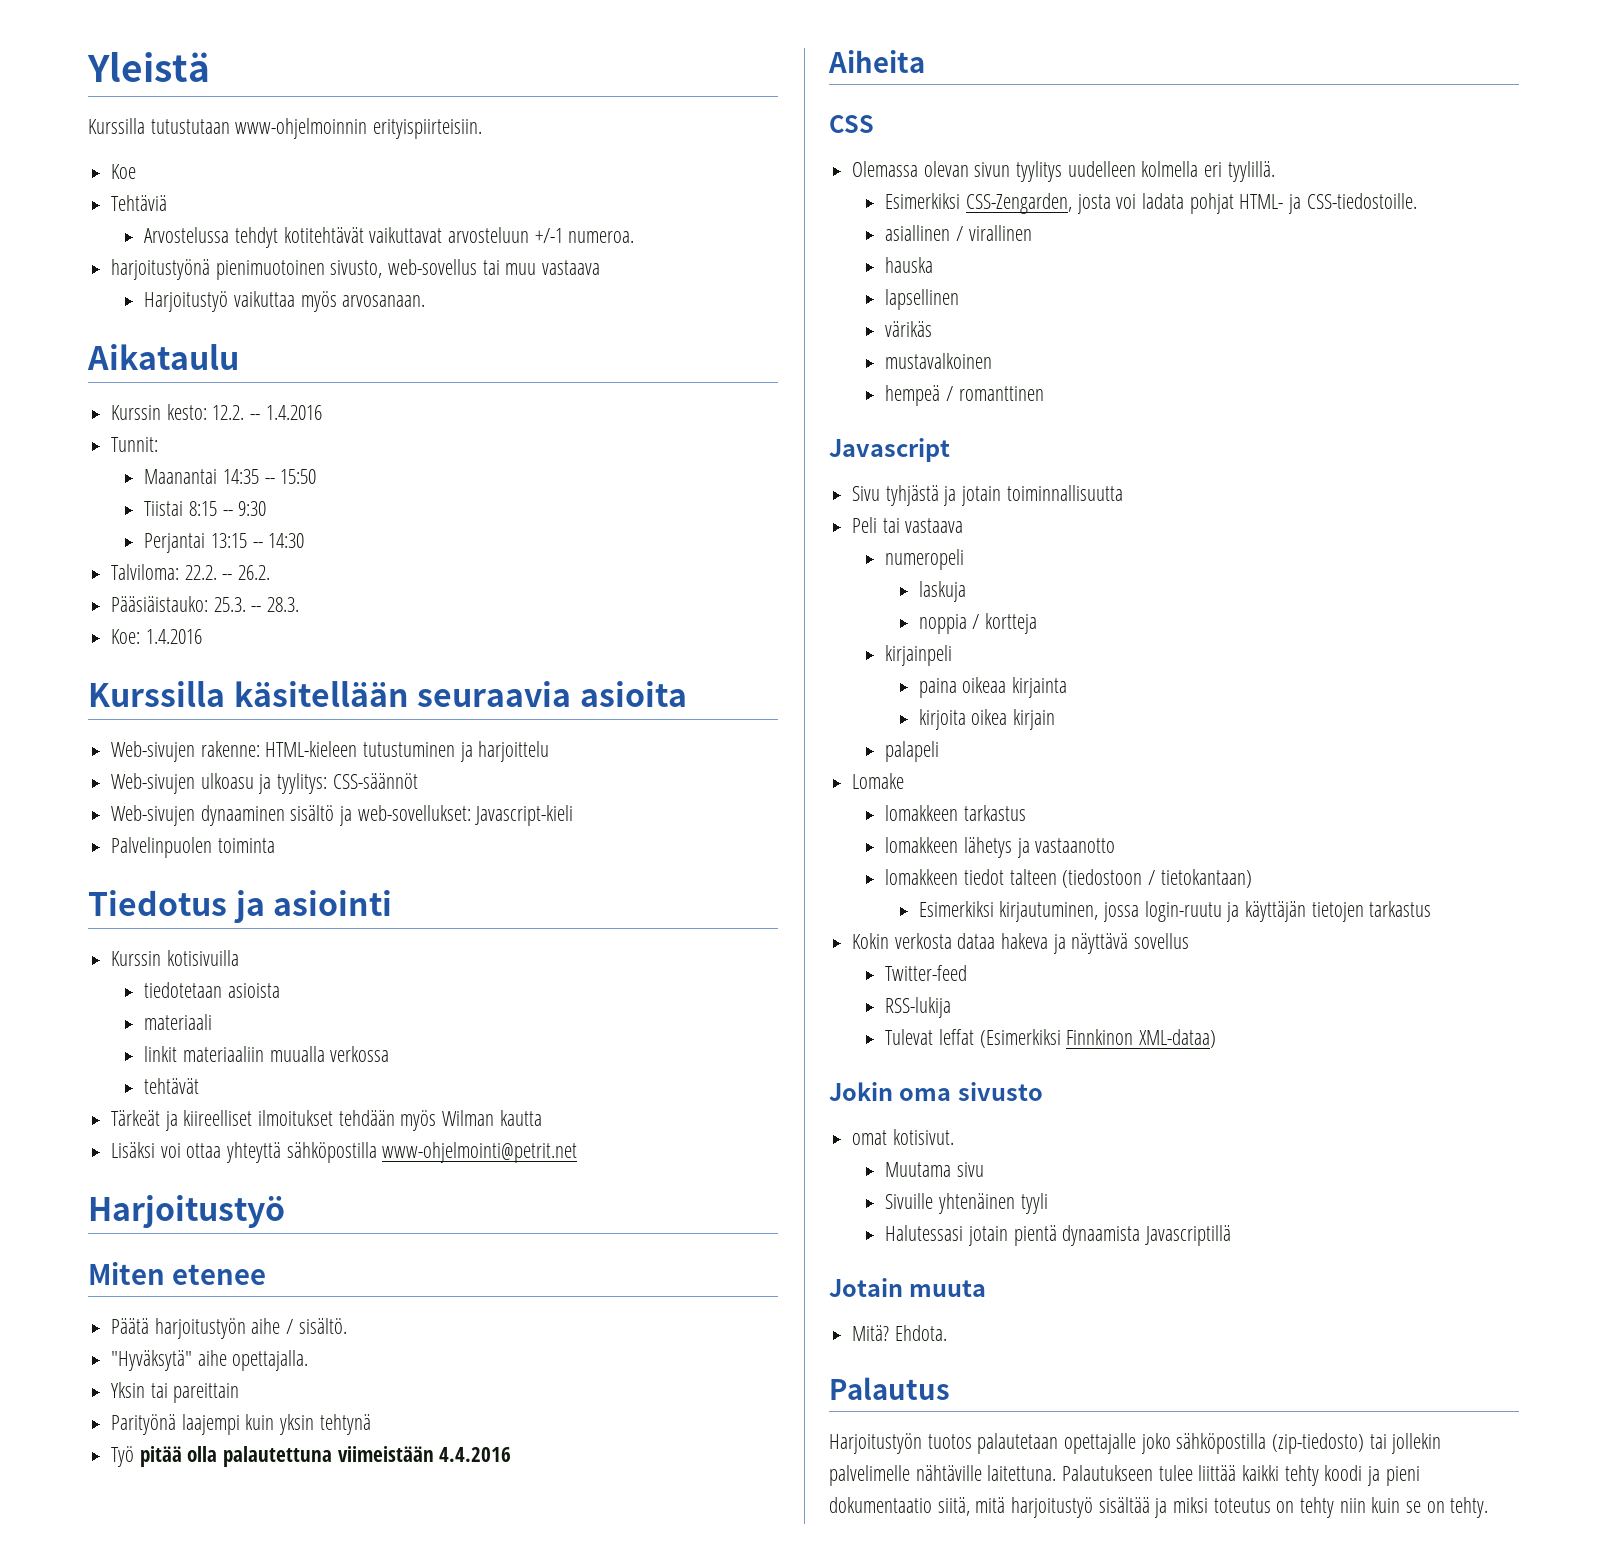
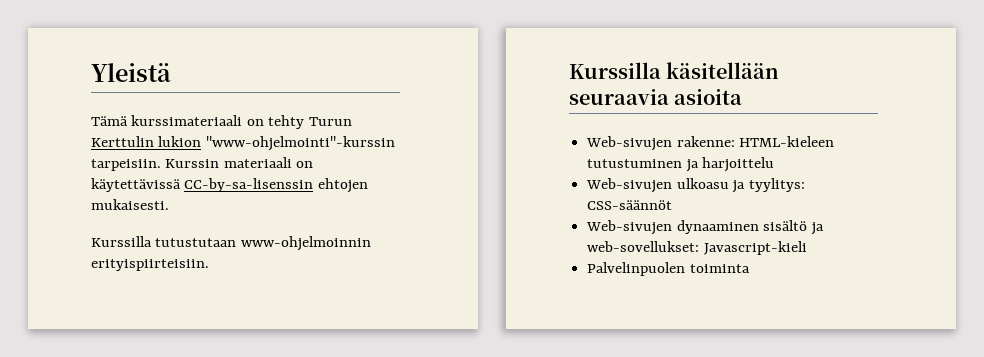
[88,118,483,139] [111,164,137,179] [111,195,168,211] [144,227,635,248] [111,259,601,280] [144,291,426,312] [87,344,239,370] [111,404,322,420] [111,437,159,452] [144,469,317,484] [144,501,267,516] [144,533,305,553] [111,564,271,580] [111,596,300,612] [111,629,202,644] Kurssilla tutustutaan www-ohjelmoinnin erityispiirteisiin. // Koe // Tehtäviä // Arvostelussa tehdyt kotitehtävät vaikuttavat arvosteluun +/-1 numeroa. // harjoitustyönä pienimuotoinen sivusto, web-sovellus tai muu vastaava // Harjoitustyö vaikuttaa myös arvosanaan. // Aikataulu // Kurssin kesto: 12.2. -- 1.4.2016 // Tunnit: // Maanantai 14:35 -- 15:50 // Tiistai 8:15 -- 9:30 // Perjantai 13:15 -- 14:30 // Talviloma: 22.2. -- 26.2. // Pääsiäistauko: 25.3. -- 28.3. // Koe: 1.4.2016 -> [91,115,352,129] [91,136,395,151] [91,157,314,171] [91,178,368,193] [91,199,169,210] [91,236,371,251] [91,259,209,271] Tämä kurssimateriaali on tehty Turun Kerttulin lukion "www-ohjelmointi"-kurssin tarpeisiin. Kurssin materiaali on käytettävissä CC-by-sa-lisenssin ehtojen mukaisesti. // Kurssilla tutustutaan www-ohjelmoinnin erityispiirteisiin.
[88,890,393,923] [111,950,239,966] [144,982,281,998] [144,1014,213,1030] [144,1046,390,1062] [144,1078,200,1094] [111,1110,542,1131] [111,1142,578,1163] [88,1195,285,1228] [88,1262,267,1285] [111,1318,347,1339] [111,1350,309,1371] [111,1382,240,1403] [111,1414,371,1435] [111,1446,512,1467] [828,50,925,73] [829,115,874,133] [852,161,1275,182] [885,193,1417,214] [885,225,1032,241] [885,257,934,273] [885,289,960,310] [885,321,933,337] [885,353,993,369] [885,385,1044,406] [829,438,950,462] [852,485,1123,506] [852,517,964,533] [885,549,965,570] [918,581,966,602] [918,613,1037,634] [885,645,953,666] [918,677,1067,698] [918,709,1055,730] [885,741,940,762] [852,773,905,789] [885,805,1027,821] [885,837,1116,858] [885,869,1252,888] [918,901,1432,922] [852,933,1190,954] [885,965,968,981] [885,997,952,1018] [885,1029,1217,1048] [829,1082,1043,1101] [852,1129,954,1145] [885,1162,985,1177] [885,1193,1048,1214] [885,1225,1232,1246] [829,1278,987,1297] [852,1325,947,1341] [829,1377,950,1400] [829,1433,1442,1454] [829,1465,1420,1486] [829,1497,1489,1518] // Tiedotus ja asiointi // Kurssin kotisivuilla // tiedotetaan asioista // materiaali // linkit materiaaliin muualla verkossa // tehtävät // Tärkeät ja kiireelliset ilmoitukset tehdään myös Wilman kautta // Lisäksi voi ottaa yhteyttä sähköpostilla www-ohjelmointi@petrit.net // Harjoitustyö // Miten etenee // Päätä harjoitustyön aihe / sisältö. // "Hyväksytä" aihe opettajalla. // Yksin tai pareittain // Parityönä laajempi kuin yksin tehtynä // Työ pitää olla palautettuna viimeistään 4.4.2016 // Aiheita // CSS // Olemassa olevan sivun tyylitys uudelleen kolmella eri tyylillä. // Esimerkiksi CSS-Zengarden, josta voi ladata pohjat HTML- ja CSS-tiedostoille. // asiallinen / virallinen // hauska // lapsellinen // värikäs // mustavalkoinen // hempeä / romanttinen // Javascript // Sivu tyhjästä ja jotain toiminnallisuutta // Peli tai vastaava // numeropeli // laskuja // noppia / kortteja // kirjainpeli // paina oikeaa kirjainta // kirjoita oikea kirjain // palapeli // Lomake // lomakkeen tarkastus // lomakkeen lähetys ja vastaanotto // lomakkeen tiedot talteen (tiedostoon / tietokantaan) // Esimerkiksi kirjautuminen, jossa login-ruutu ja käyttäjän tietojen tarkastus // Kokin verkosta dataa hakeva ja näyttävä sovellus // Twitter-feed // RSS-lukija // Tulevat leffat (Esimerkiksi Finnkinon XML-dataa) // Jokin oma sivusto // omat kotisivut. // Muutama sivu // Sivuille yhtenäinen tyyli // Halutessasi jotain pientä dynaamista Javascriptillä // Jotain muuta // Mitä? Ehdota. // Palautus // Harjoitustyön tuotos palautetaan opettajalle joko sähköpostilla (zip-tiedosto) tai jollekin palvelimelle nähtäville laitettuna. Palautukseen tulee liittää kaikki tehty koodi ja pieni dokumentaatio siitä, mitä harjoitustyö sisältää ja miksi toteutus on tehty niin kuin se on tehty. -> (750, 268) none

